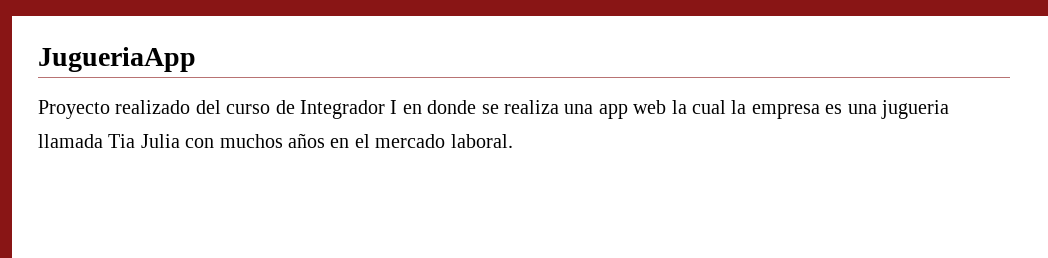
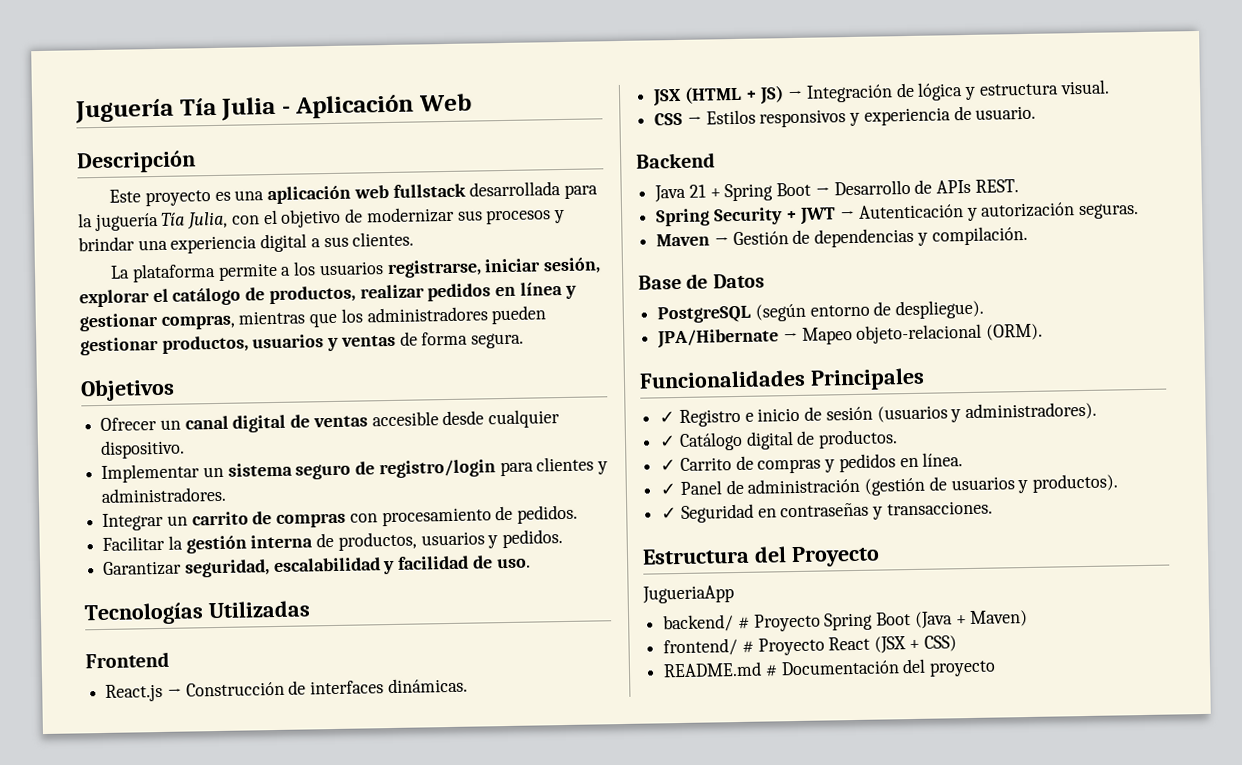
[38,47,196,72] [38,100,949,119] [38,133,513,148] JugueriaApp // Proyecto realizado del curso de Integrador I en donde se realiza una app web la cual la empresa es una jugueria llamada Tia Julia con muchos años en el mercado laboral. -> [75,93,473,124] [76,150,196,174] [109,180,599,207] [77,206,565,232] [78,231,415,254] [110,257,602,283] [79,281,577,308] [79,305,547,332] [80,331,525,356] [80,378,175,402] [100,409,561,433] [100,439,186,459] [101,456,609,483] [101,486,227,503] [102,504,579,531] [102,529,564,554] [103,555,531,578] [84,600,310,626] [85,651,169,669] [105,677,468,702] [652,79,1110,107] [654,105,1037,128] [636,152,715,169] [654,179,1019,203] [656,202,1140,227] [656,225,1028,248] [638,273,765,290] [657,299,985,324] [657,323,1044,349] [639,367,925,391] [659,401,1098,428] [659,429,899,452] [660,452,964,474] [660,473,1119,496] [661,500,993,523] [642,545,880,568] [642,585,734,604] [663,610,1029,633] [663,635,957,657] [663,658,997,678] Juguería Tía Julia - Aplicación Web // Descripción // Este proyecto es una aplicación web fullstack desarrollada para la juguería Tía Julia, con el objetivo de modernizar sus procesos y brindar una experiencia digital a sus clientes. // La plataforma permite a los usuarios registrarse, iniciar sesión, explorar el catálogo de productos, realizar pedidos en línea y gestionar compras, mientras que los administradores pueden gestionar productos, usuarios y ventas de forma segura. // Objetivos // Ofrecer un canal digital de ventas accesible desde cualquier dispositivo. // Implementar un sistema seguro de registro/login para clientes y administradores. // Integrar un carrito de compras con procesamiento de pedidos. // Facilitar la gestión interna de productos, usuarios y pedidos. // Garantizar seguridad, escalabilidad y facilidad de uso. // Tecnologías Utilizadas // Frontend // React.js → Construcción de interfaces dinámicas. // JSX (HTML + JS) → Integración de lógica y estructura visual. // CSS → Estilos responsivos y experiencia de usuario. // Backend // Java 21 + Spring Boot → Desarrollo de APIs REST. // Spring Security + JWT → Autenticación y autorización seguras. // Maven → Gestión de dependencias y compilación. // Base de Datos // PostgreSQL (según entorno de despliegue). // JPA/Hibernate → Mapeo objeto-relacional (ORM). // Funcionalidades Principales // ✓ Registro e inicio de sesión (usuarios y administradores). // ✓ Catálogo digital de productos. // ✓ Carrito de compras y pedidos en línea. // ✓ Panel de administración (gestión de usuarios y productos). // ✓ Seguridad en contraseñas y transacciones. // Estructura del Proyecto // JugueriaApp // backend/ # Proyecto Spring Boot (Java + Maven) // frontend/ # Proyecto React (JSX + CSS) // README.md # Documentación del proyecto

